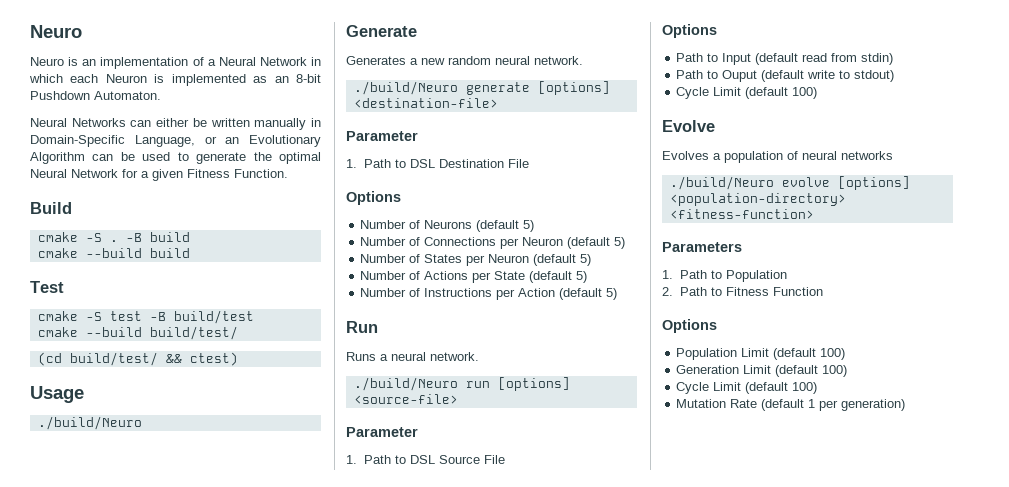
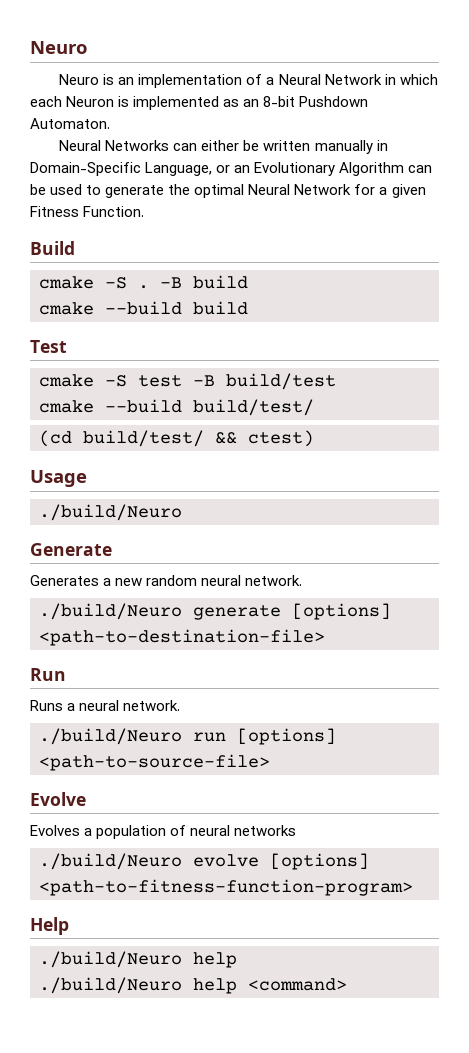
[353,98,498,108] [346,131,418,141] [346,159,529,168] [346,191,401,205] [360,220,535,232] [360,237,626,249] [360,254,592,266] [360,271,588,283] [360,288,618,300] <destination-file> // Parameter // 1. Path to DSL Destination File // Options // Number of Neurons (default 5) // Number of Connections per Neuron (default 5) // Number of States per Neuron (default 5) // Number of Actions per State (default 5) // Number of Instructions per Action (default 5) -> [39,629,325,646] <path-to-destination-file>
[353,394,458,404] [346,427,418,437] [346,455,505,464] [662,24,717,38] [676,53,894,65] [676,70,895,82] [676,87,818,99] <source-file> // Parameter // 1. Path to DSL Source File // Options // Path to Input (default read from stdin) // Path to Ouput (default write to stdout) // Cycle Limit (default 100) -> [39,754,270,771] <path-to-source-file>
[669,193,846,206] [669,209,814,219] [662,242,742,252] [662,270,787,282] [662,287,823,296] [662,319,717,333] [676,348,846,360] [676,365,848,377] [676,382,818,394] [676,399,906,411] <population-directory> <fitness-function> // Parameters // 1. Path to Population // 2. Path to Fitness Function // Options // Population Limit (default 100) // Generation Limit (default 100) // Cycle Limit (default 100) // Mutation Rate (default 1 per generation) -> [39,879,413,896] [30,917,69,935] [39,951,237,968] [39,977,347,994] <path-to-fitness-function-program> // Help // ./build/Neuro help // ./build/Neuro help <command>

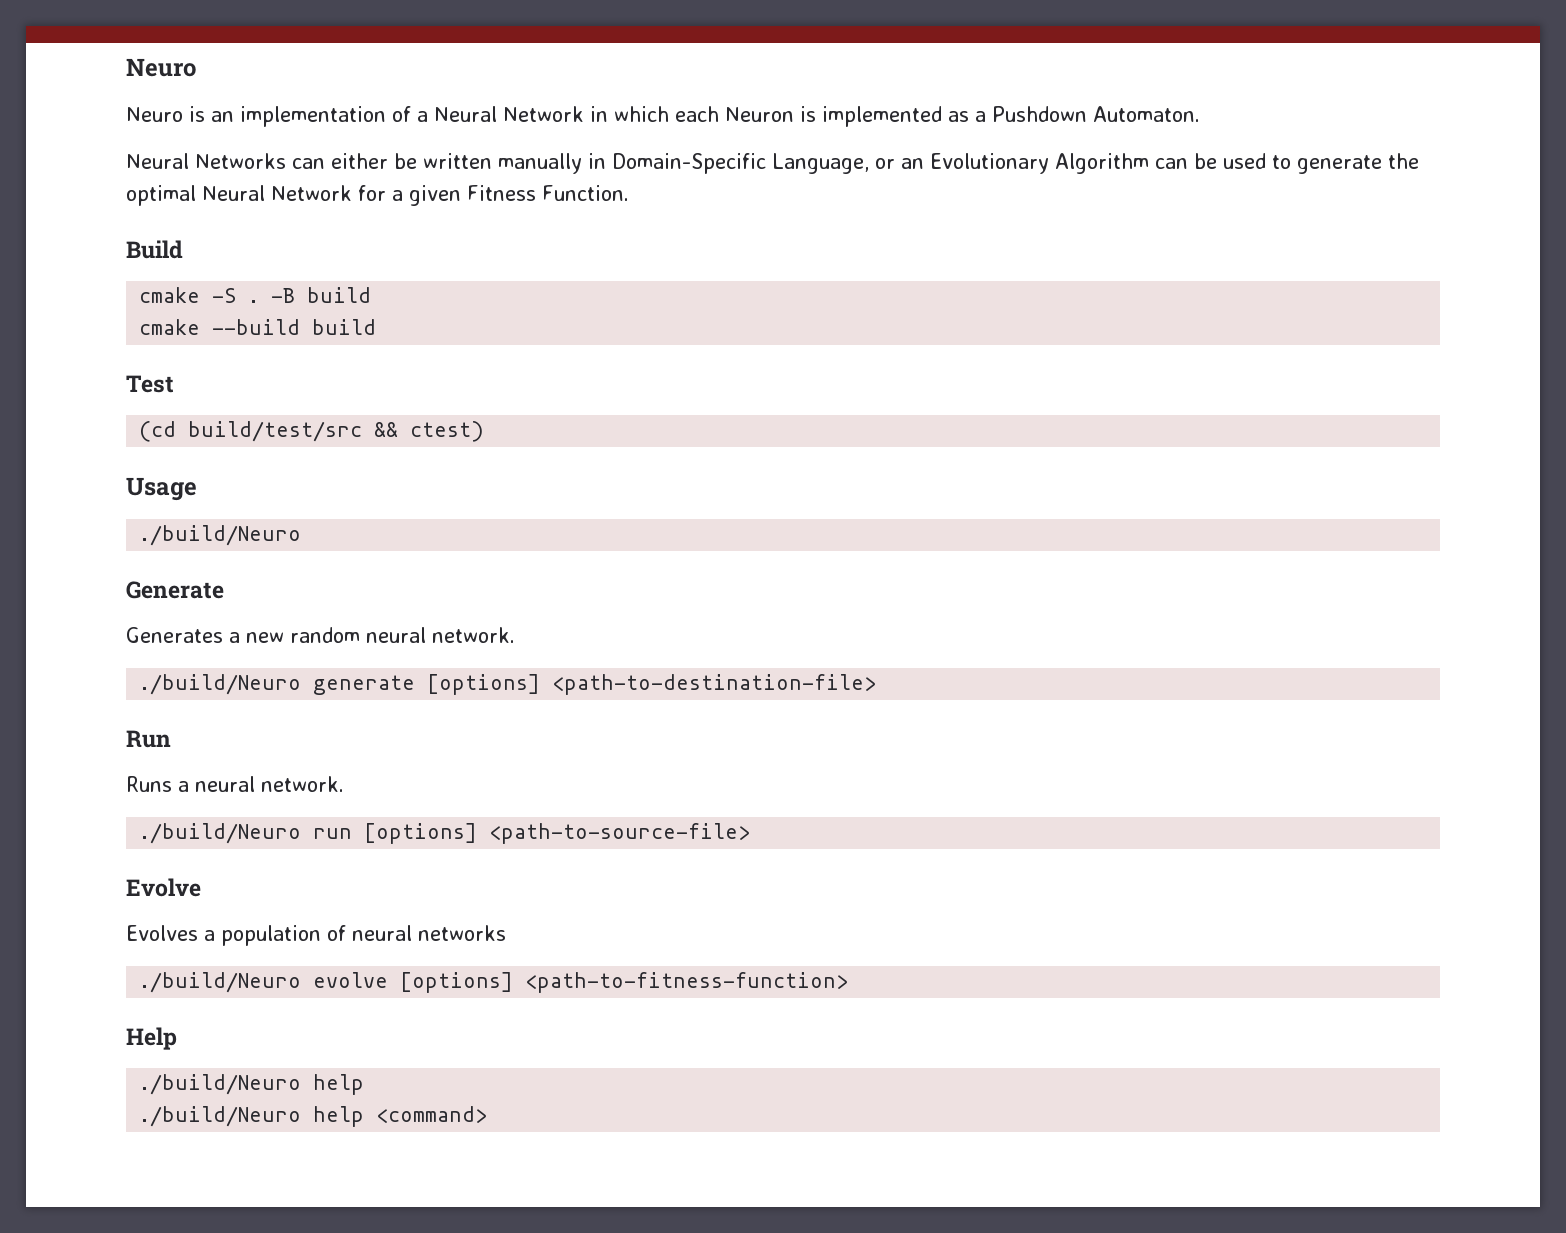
[243,96,296,107] an 8-bit -> [975,111,986,122] a
[39,373,336,390] [39,399,314,416] // cmake -S test -B build/test // cmake --build build/test/ -> (174, 384) none
[83,430,204,447] build/test/ -> [188,421,363,442] build/test/src
[39,879,413,896] <path-to-fitness-function-program> -> [525,972,849,993] <path-to-fitness-function>

